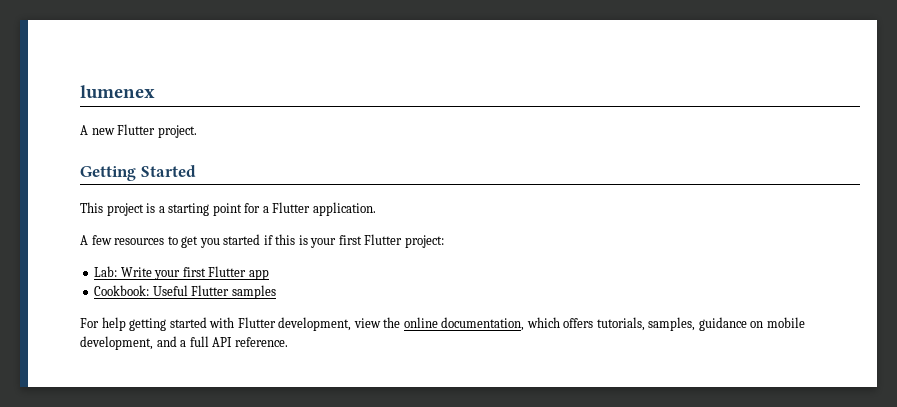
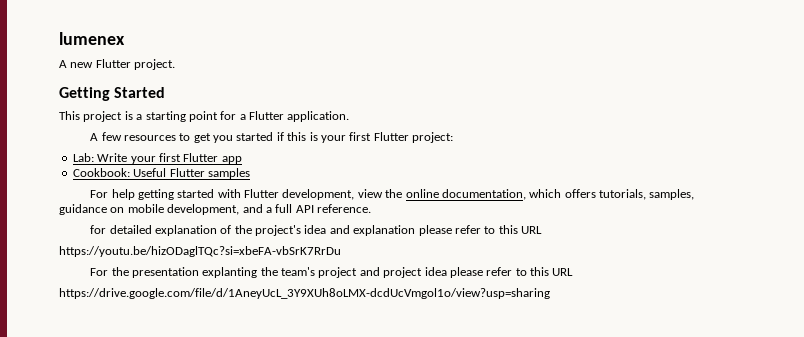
(288, 342) none -> [90,225,543,236] [59,246,341,257] [90,267,574,278] [59,288,550,299] // for detailed explanation of the project's idea and explanation please refer to this URL // https://youtu.be/hizODaglTQc?si=xbeFA-vbSrK7RrDu // For the presentation explanting the team's project and project idea please refer to this URL // https://drive.google.com/file/d/1AneyUcL_3Y9XUh8oLMX-dcdUcVmgol1o/view?usp=sharing

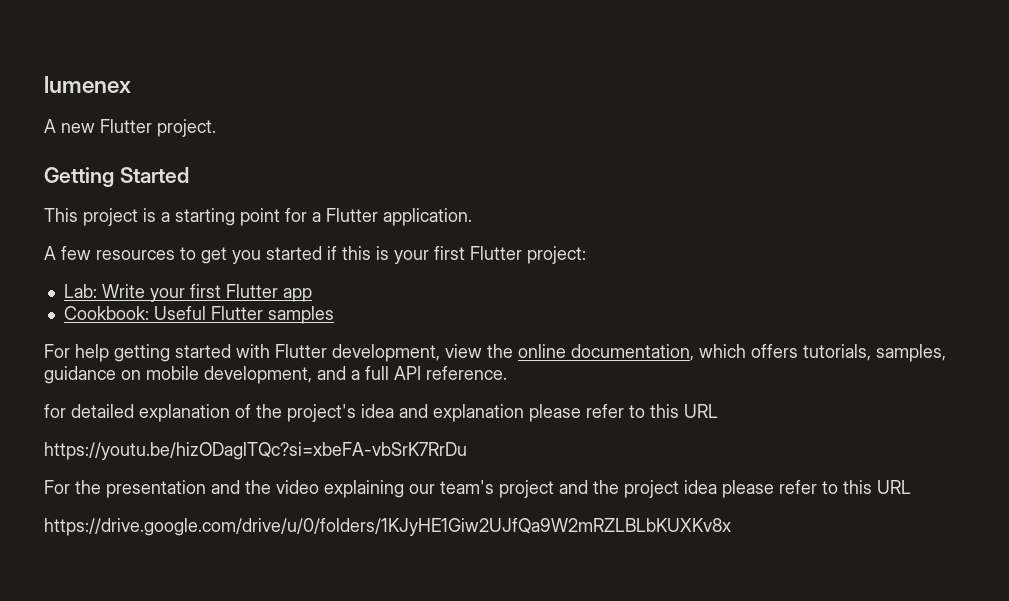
[202,267,278,278] explanting the -> [211,480,435,498] and the video explaining our
(380, 271) none -> [593,480,619,494] the
[59,288,550,299] https://drive.google.com/file/d/1AneyUcL_3Y9XUh8oLMX-dcdUcVmgol1o/view?usp=sharing -> [44,518,731,536] https://drive.google.com/drive/u/0/folders/1KJyHE1Giw2UJfQa9W2mRZLBLbKUXKv8x

